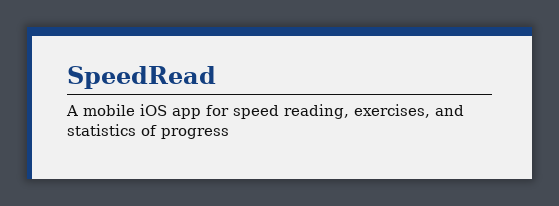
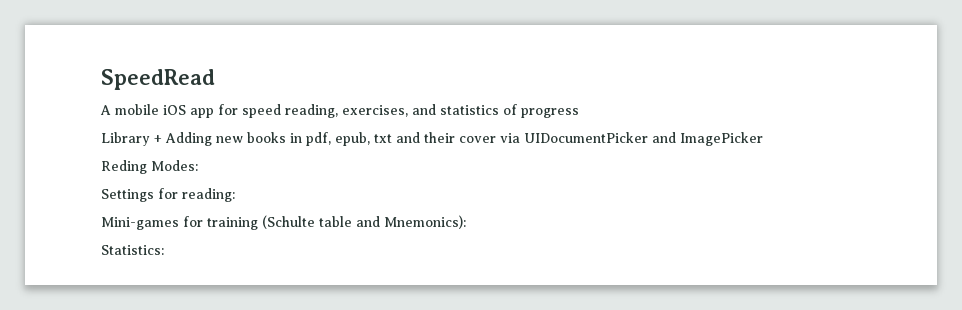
(229, 133) none -> [101,132,763,146] [101,160,198,174] [101,188,235,202] [101,215,466,230] [101,245,164,255] // Library + Adding new books in pdf, epub, txt and their cover via UIDocumentPicker and ImagePicker // Reding Modes: // Settings for reading: // Mini-games for training (Schulte table and Mnemonics): // Statistics:

